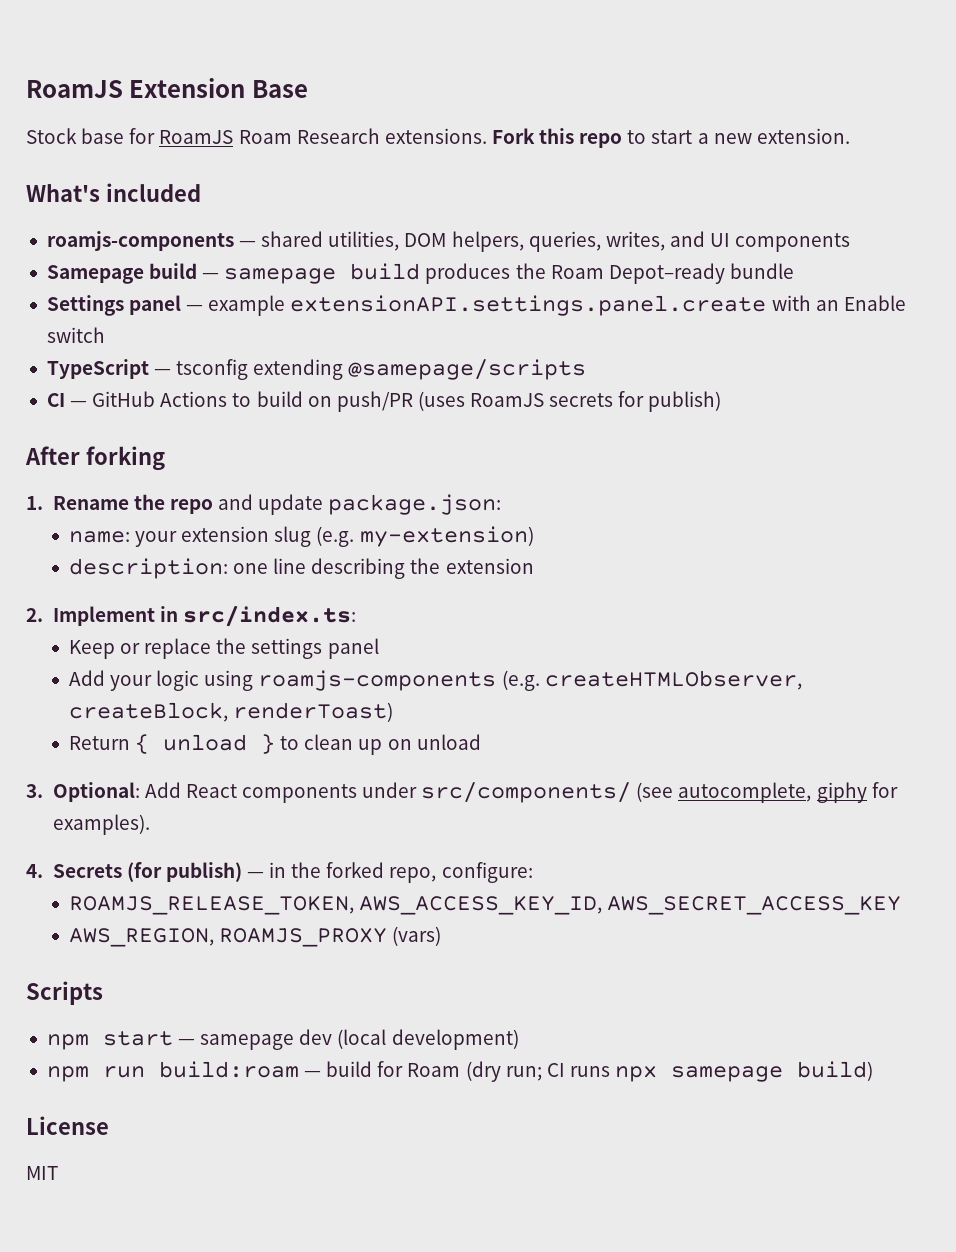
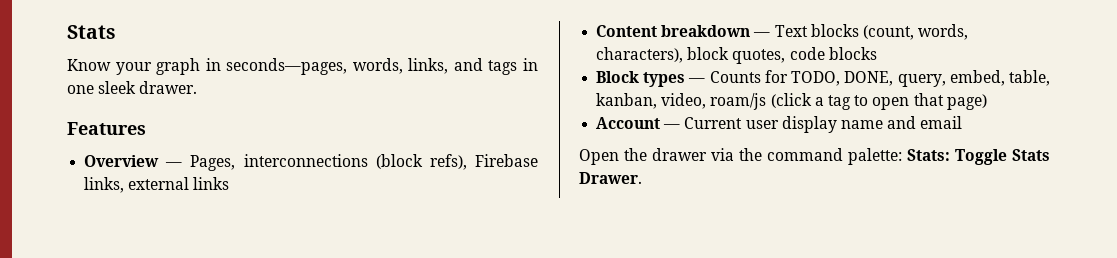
[26,78,308,98] [26,128,850,148] [26,183,201,202] [46,231,851,252] [46,263,794,284] [46,295,906,316] [46,327,105,343] [46,359,587,380] [46,391,722,412] [25,446,165,471] [26,494,502,515] [68,526,534,547] [68,558,534,579] [26,605,356,627] [68,638,379,659] [68,670,802,691] [68,702,393,722] [68,734,481,755] [26,782,898,803] [52,814,150,835] [26,862,533,883] [68,896,902,915] [68,926,442,947] [26,981,103,1005] [46,1029,519,1050] [46,1061,874,1082] [26,1116,109,1135] [26,1166,58,1180] RoamJS Extension Base // Stock base for RoamJS Roam Research extensions. Fork this repo to start a new extension. // What's included // roamjs-components — shared utilities, DOM helpers, queries, writes, and UI components // Samepage build — samepage build produces the Roam Depot–ready bundle // Settings panel — example extensionAPI.settings.panel.create with an Enable switch // TypeScript — tsconfig extending @samepage/scripts // CI — GitHub Actions to build on push/PR (uses RoamJS secrets for publish) // After forking // 1. Rename the repo and update package.json: // name: your extension slug (e.g. my-extension) // description: one line describing the extension // 2. Implement in src/index.ts: // Keep or replace the settings panel // Add your logic using roamjs-components (e.g. createHTMLObserver, createBlock, renderToast) // Return { unload } to clean up on unload // 3. Optional: Add React components under src/components/ (see autocomplete, giphy for examples). // 4. Secrets (for publish) — in the forked repo, configure: // ROAMJS_RELEASE_TOKEN, AWS_ACCESS_KEY_ID, AWS_SECRET_ACCESS_KEY // AWS_REGION, ROAMJS_PROXY (vars) // Scripts // npm start — samepage dev (local development) // npm run build:roam — build for Roam (dry run; CI runs npx samepage build) // License // MIT -> [67,25,116,39] [67,58,538,75] [67,81,198,94] [67,122,146,135] [84,154,538,171] [84,177,230,193] [596,24,969,40] [596,47,877,64] [596,70,1050,87] [596,93,987,110] [596,116,963,133] [579,148,1050,165] [579,172,642,184] Stats // Know your graph in seconds—pages, words, links, and tags in one sleek drawer. // Features // Overview — Pages, interconnections (block refs), Firebase links, external links // Content breakdown — Text blocks (count, words, characters), block quotes, code blocks // Block types — Counts for TODO, DONE, query, embed, table, kanban, video, roam/js (click a tag to open that page) // Account — Current user display name and email // Open the drawer via the command palette: Stats: Toggle Stats Drawer.

